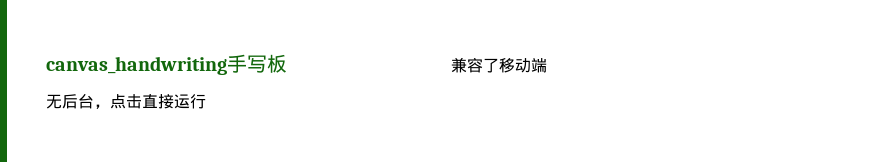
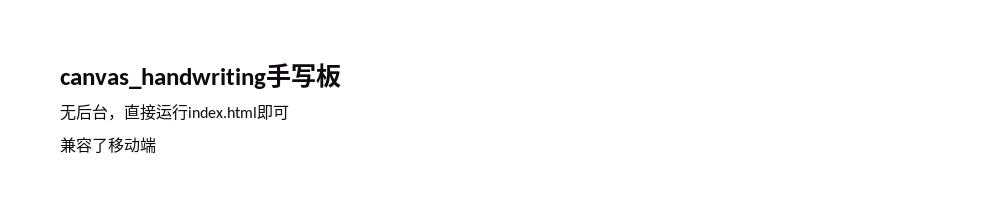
[110,94,142,109] 点击 -> (124, 117) none
(206, 101) none -> [188,105,289,120] index.html即可

